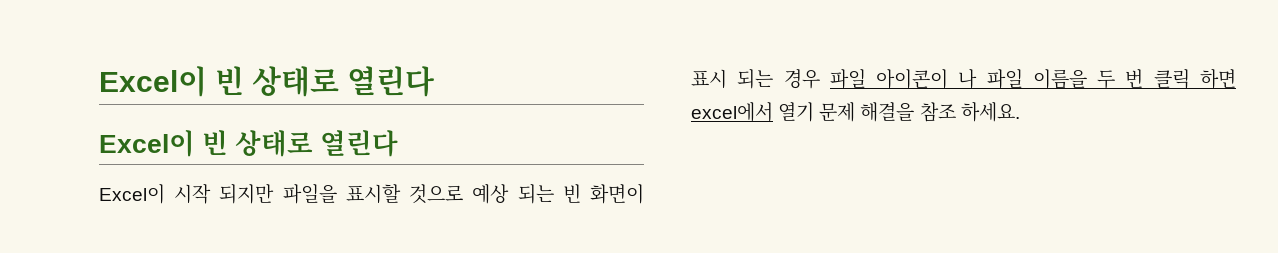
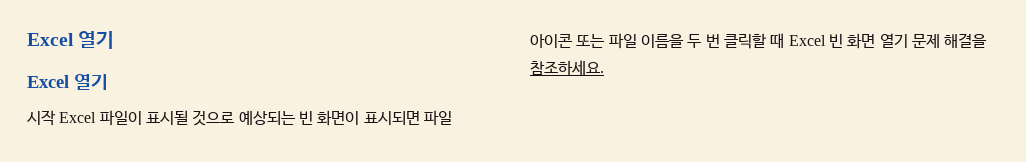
[99,66,435,97] [99,130,399,157] [99,184,644,204] [691,69,1236,89] [691,102,773,122] Excel이 빈 상태로 열린다 // Excel이 빈 상태로 열린다 // Excel이 시작 되지만 파일을 표시할 것으로 예상 되는 빈 화면이 표시 되는 경우 파일 아이콘이 나 파일 이름을 두 번 클릭 하면 excel에서 -> [27,31,115,49] [27,74,108,90] [27,110,452,126] [530,33,876,49] Excel 열기 // Excel 열기 // 시작 Excel 파일이 표시될 것으로 예상되는 빈 화면이 표시되면 파일 아이콘 또는 파일 이름을 두 번 클릭할 때 Excel 빈 화면
[919,102,1020,122] 참조 하세요. -> [530,60,604,75] 참조하세요.

